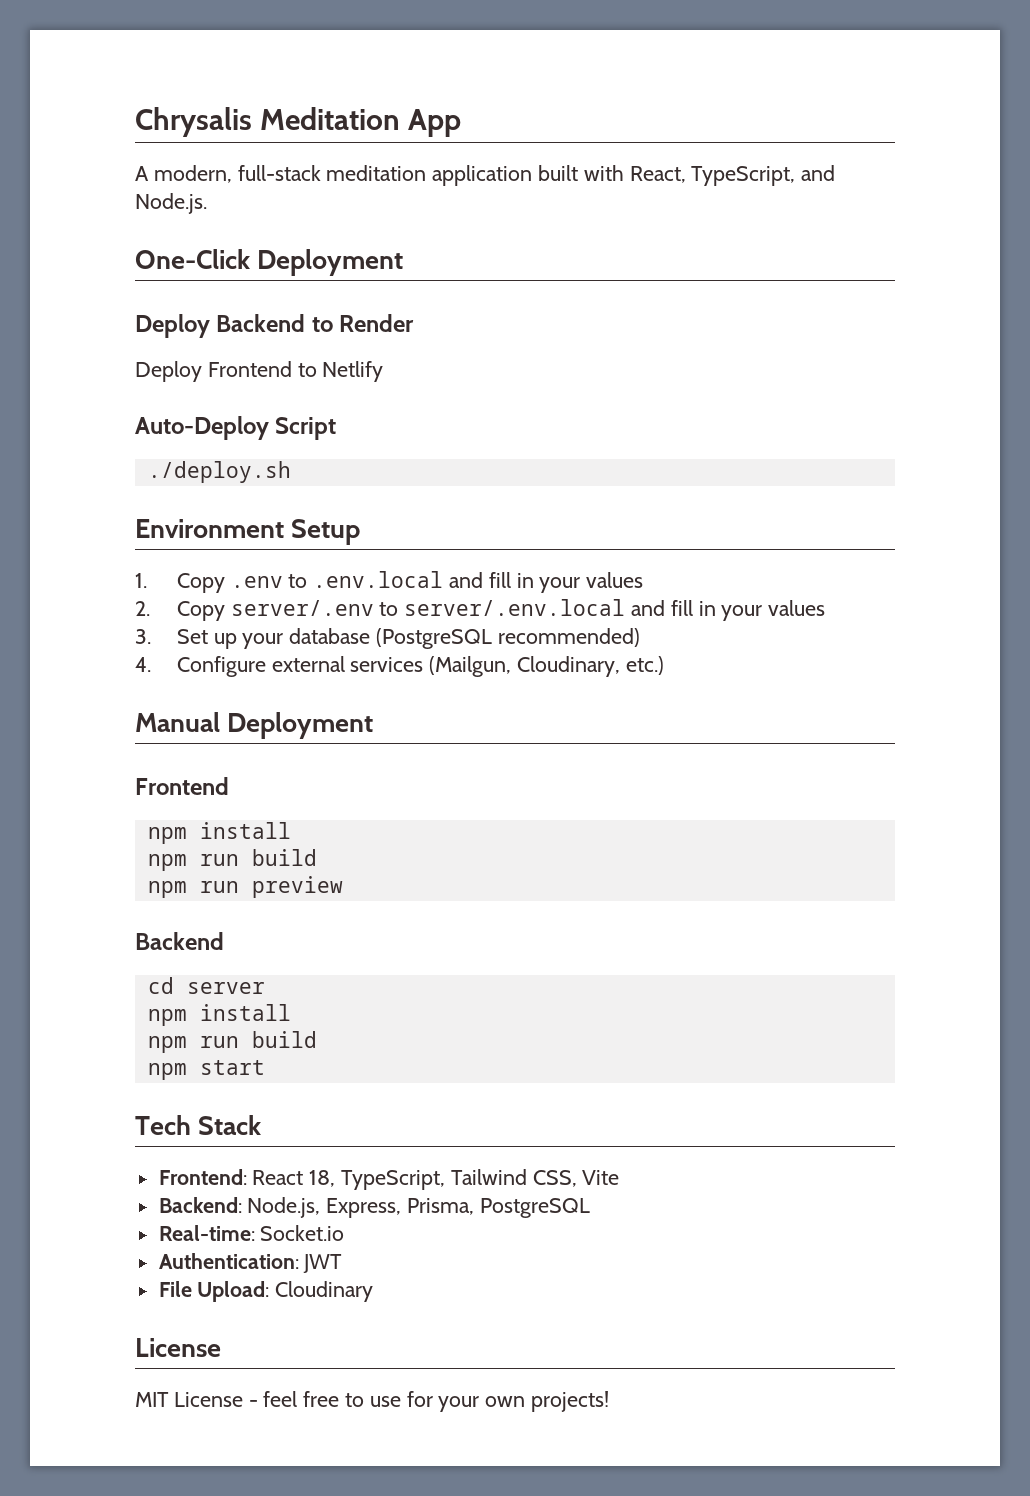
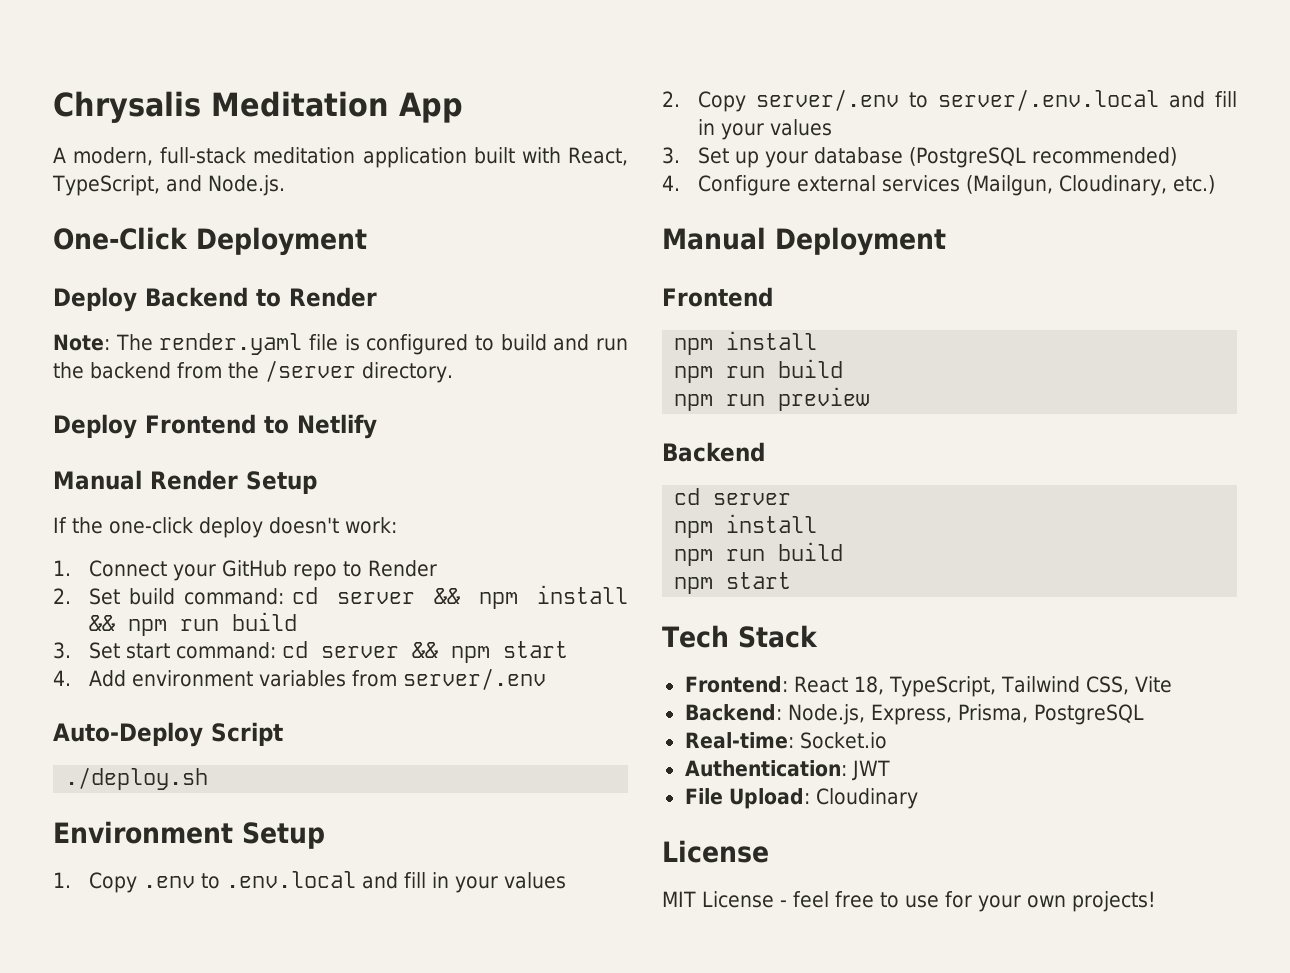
[135,361,384,382] Deploy Frontend to Netlify -> [53,333,629,355] [53,360,453,383] [53,414,377,439] [53,470,317,494] [53,517,397,538] [53,560,438,581] [53,585,628,609] [89,612,298,636] [53,641,569,663] [53,668,547,690] Note: The render.yaml file is configured to build and run the backend from the /server directory. // Deploy Frontend to Netlify // Manual Render Setup // If the one-click deploy doesn't work: // 1. Connect your GitHub repo to Render // 2. Set build command: cd server && npm install && npm run build // 3. Set start command: cd server && npm start // 4. Add environment variables from server/.env

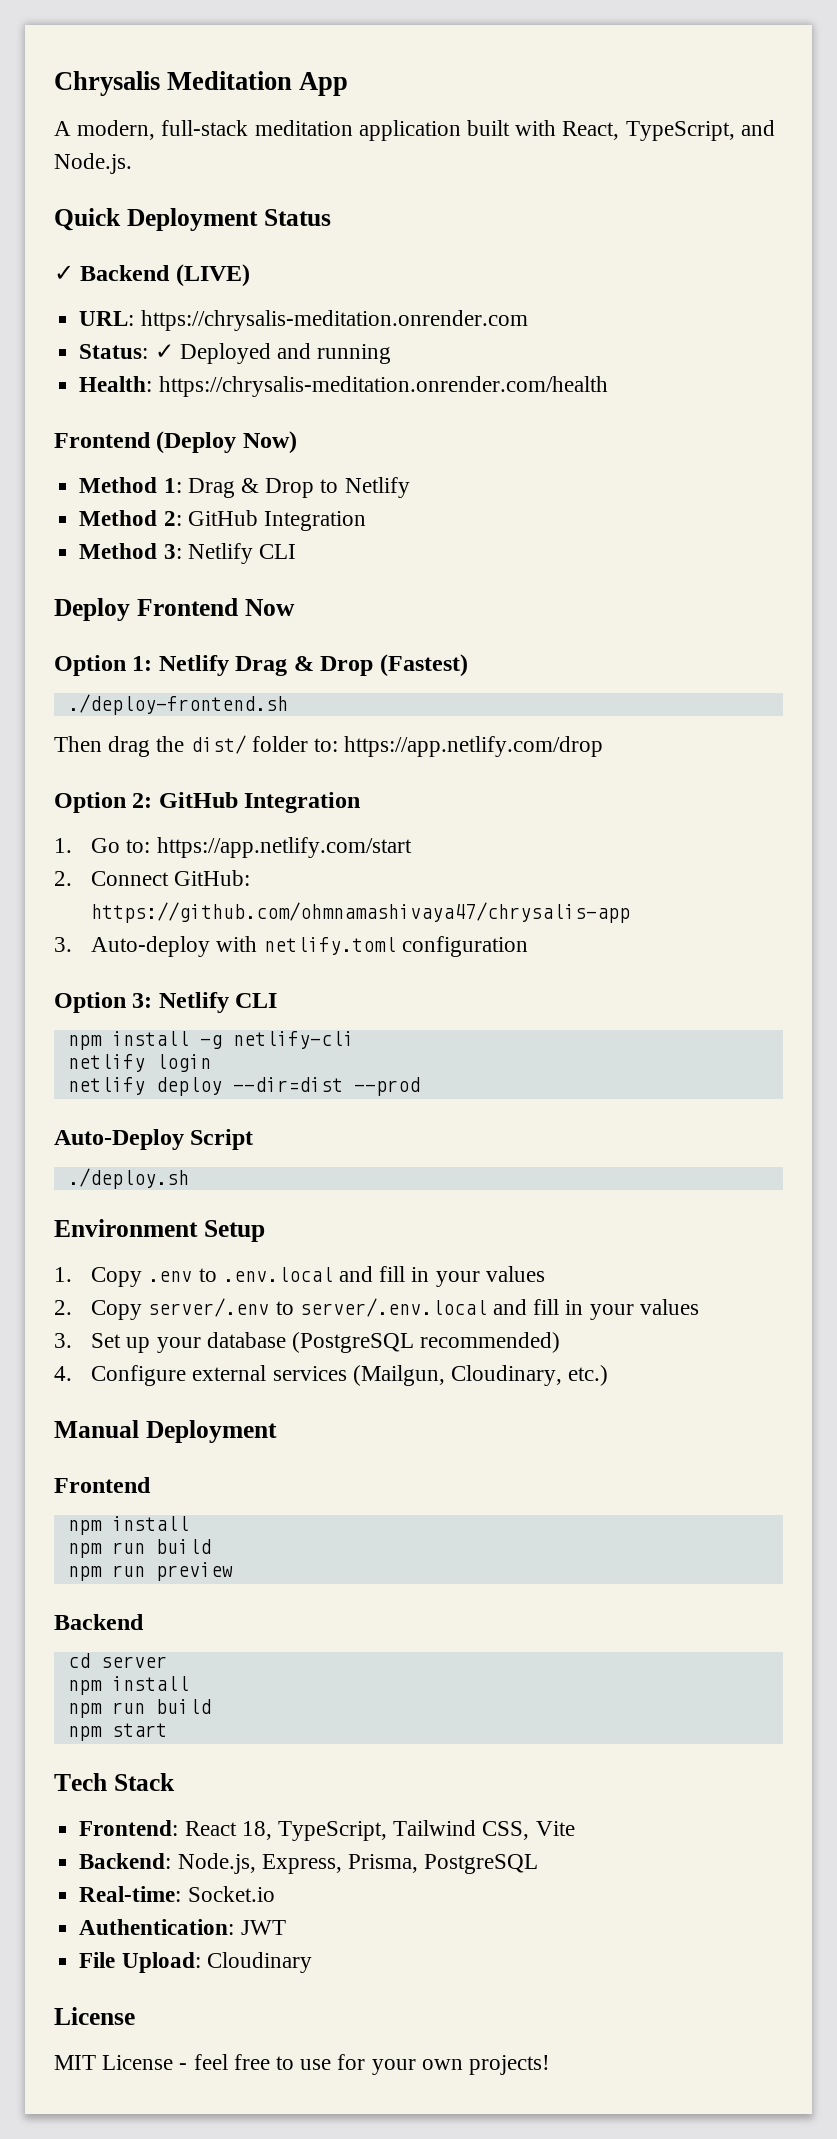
[53,227,367,256] [53,287,377,312] [53,333,629,355] [53,360,453,383] [53,414,377,439] [53,470,317,494] [53,517,397,538] [53,560,438,581] [53,585,628,609] [89,612,298,636] [53,641,569,663] [53,668,547,690] One-Click Deployment // Deploy Backend to Render // Note: The render.yaml file is configured to build and run the backend from the /server directory. // Deploy Frontend to Netlify // Manual Render Setup // If the one-click deploy doesn't work: // 1. Connect your GitHub repo to Render // 2. Set build command: cd server && npm install && npm run build // 3. Set start command: cd server && npm start // 4. Add environment variables from server/.env -> [54,208,331,231] [54,264,250,287] [79,310,528,331] [79,343,392,364] [79,376,608,397] [54,431,297,454] [79,477,410,498] [79,510,366,531] [79,543,296,564] [54,598,295,621] [54,654,468,677] [67,694,288,715] [54,735,604,757] [54,792,361,813] [54,837,412,858] [54,870,251,886] [91,902,631,923] [54,936,528,957] [54,992,278,1013] [67,1031,354,1050] [67,1054,211,1072] [67,1077,420,1096] Quick Deployment Status // ✓ Backend (LIVE) // URL: https://chrysalis-meditation.onrender.com // Status: ✓ Deployed and running // Health: https://chrysalis-meditation.onrender.com/health // Frontend (Deploy Now) // Method 1: Drag & Drop to Netlify // Method 2: GitHub Integration // Method 3: Netlify CLI // Deploy Frontend Now // Option 1: Netlify Drag & Drop (Fastest) // ./deploy-frontend.sh // Then drag the dist/ folder to: https://app.netlify.com/drop // Option 2: GitHub Integration // 1. Go to: https://app.netlify.com/start // 2. Connect GitHub: https://github.com/ohmnamashivaya47/chrysalis-app // 3. Auto-deploy with netlify.toml configuration // Option 3: Netlify CLI // npm install -g netlify-cli // netlify login // netlify deploy --dir=dist --prod

